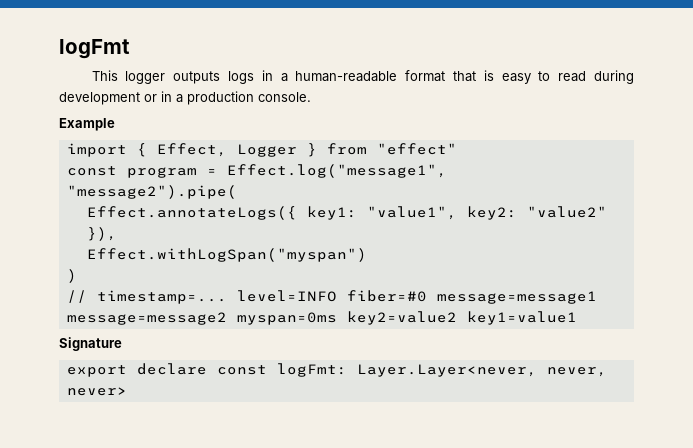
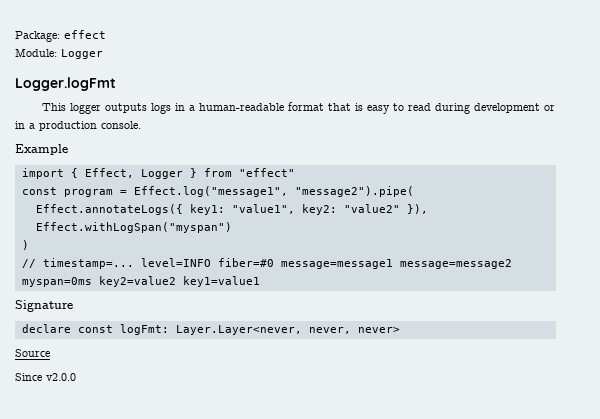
[59,39,130,59] logFmt -> [15,30,106,42] [15,48,103,59] [15,77,116,91] Package: effect // Module: Logger // Logger.logFmt
[66,365,127,377] export -> (73, 306) none
(127, 391) none -> [15,349,50,357] [15,373,76,381] // Source // Since v2.0.0

